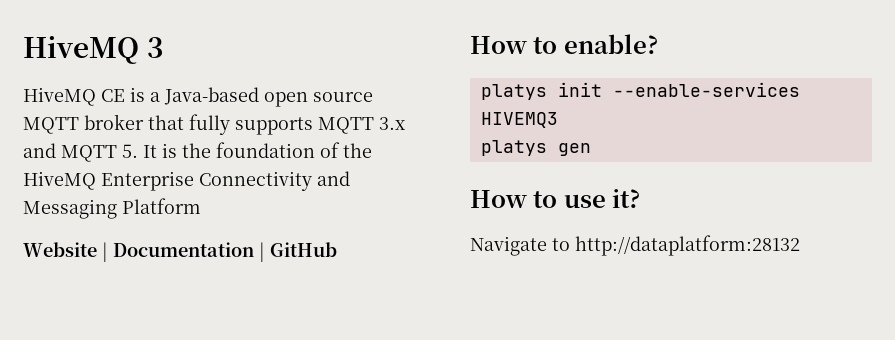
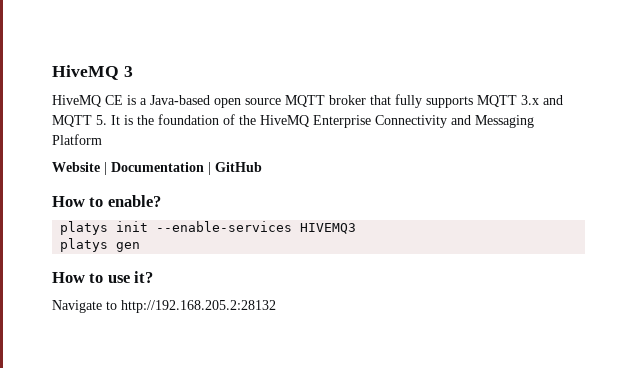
[575,235,800,256] http://dataplatform:28132 -> [121,300,276,313] http://192.168.205.2:28132

